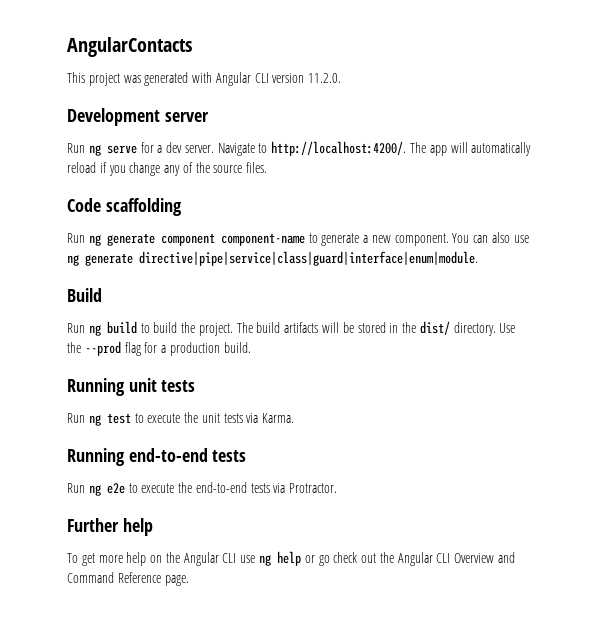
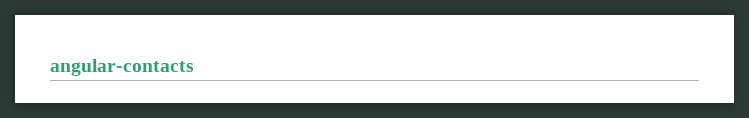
[67,37,192,57] [67,72,342,86] [67,108,209,126] [67,141,532,156] [67,162,268,176] [67,198,182,216] [67,232,529,246] [67,251,478,266] [67,288,102,302] [67,321,516,336] [67,341,251,356] [67,378,196,396] [67,412,295,426] [67,448,247,466] [67,482,338,496] [67,518,153,536] [67,551,516,566] [67,572,189,586] AngularContacts // This project was generated with Angular CLI version 11.2.0. // Development server // Run ng serve for a dev server. Navigate to http://localhost:4200/. The app will automatically reload if you change any of the source files. // Code scaffolding // Run ng generate component component-name to generate a new component. You can also use ng generate directive|pipe|service|class|guard|interface|enum|module. // Build // Run ng build to build the project. The build artifacts will be stored in the dist/ directory. Use the --prod flag for a production build. // Running unit tests // Run ng test to execute the unit tests via Karma. // Running end-to-end tests // Run ng e2e to execute the end-to-end tests via Protractor. // Further help // To get more help on the Angular CLI use ng help or go check out the Angular CLI Overview and Command Reference page. -> [50,59,194,76] angular-contacts

